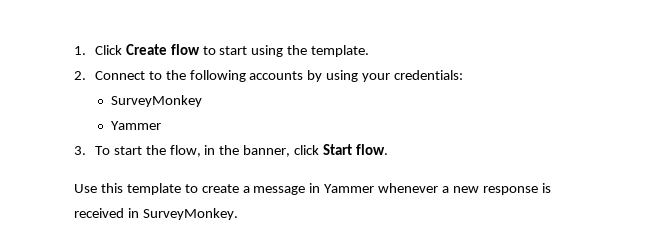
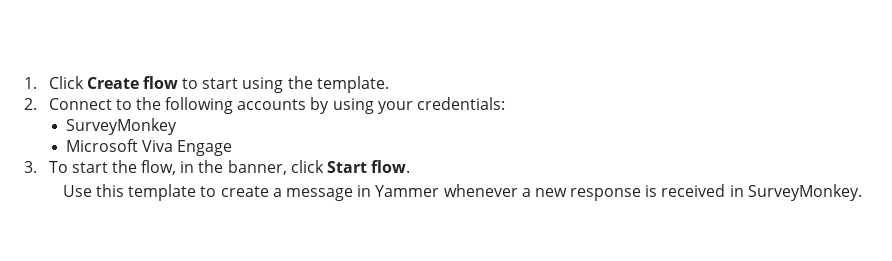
[110,121,161,130] Yammer -> [65,139,232,156] Microsoft Viva Engage

